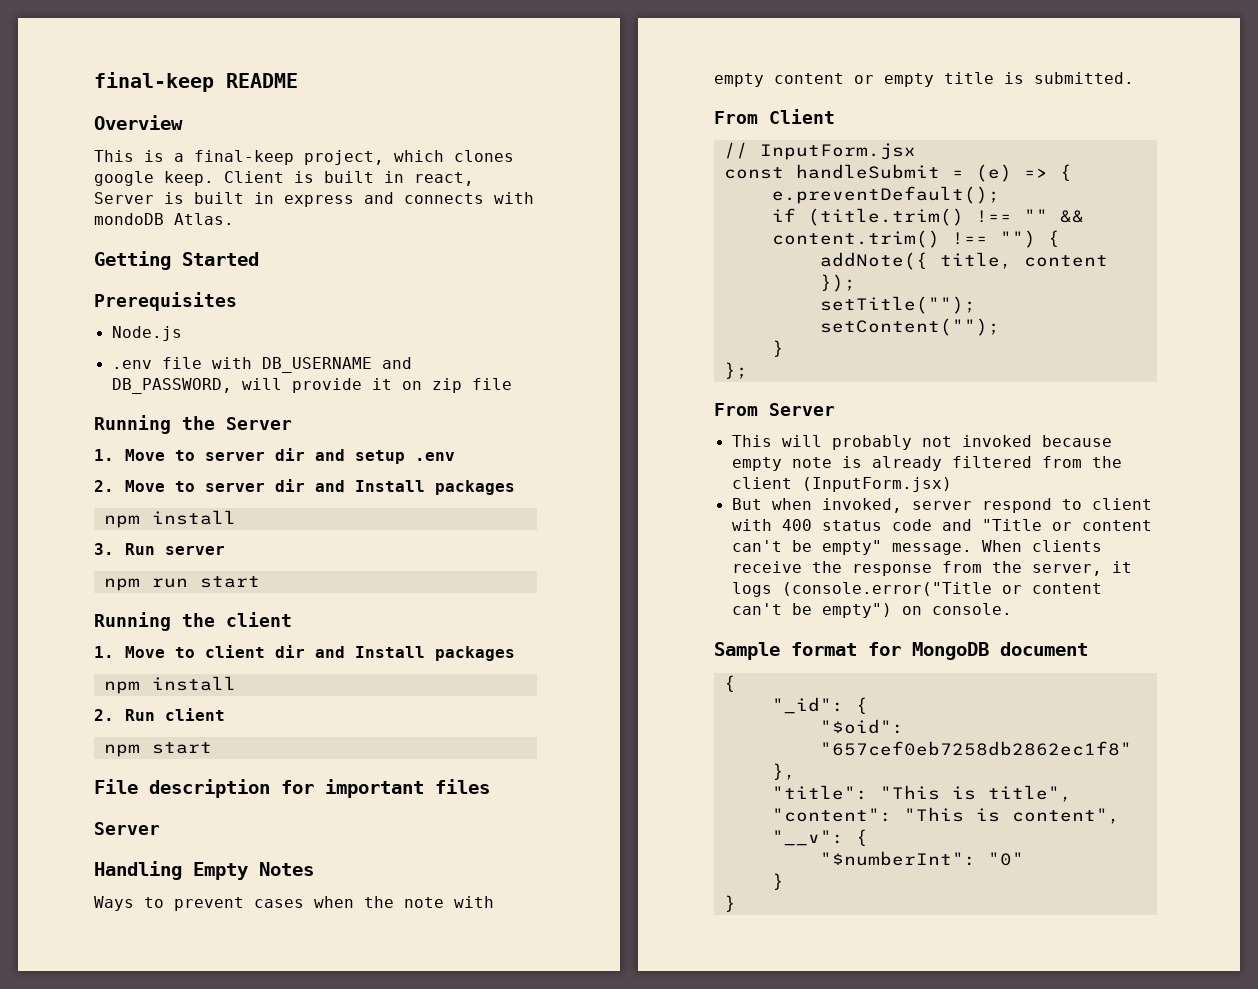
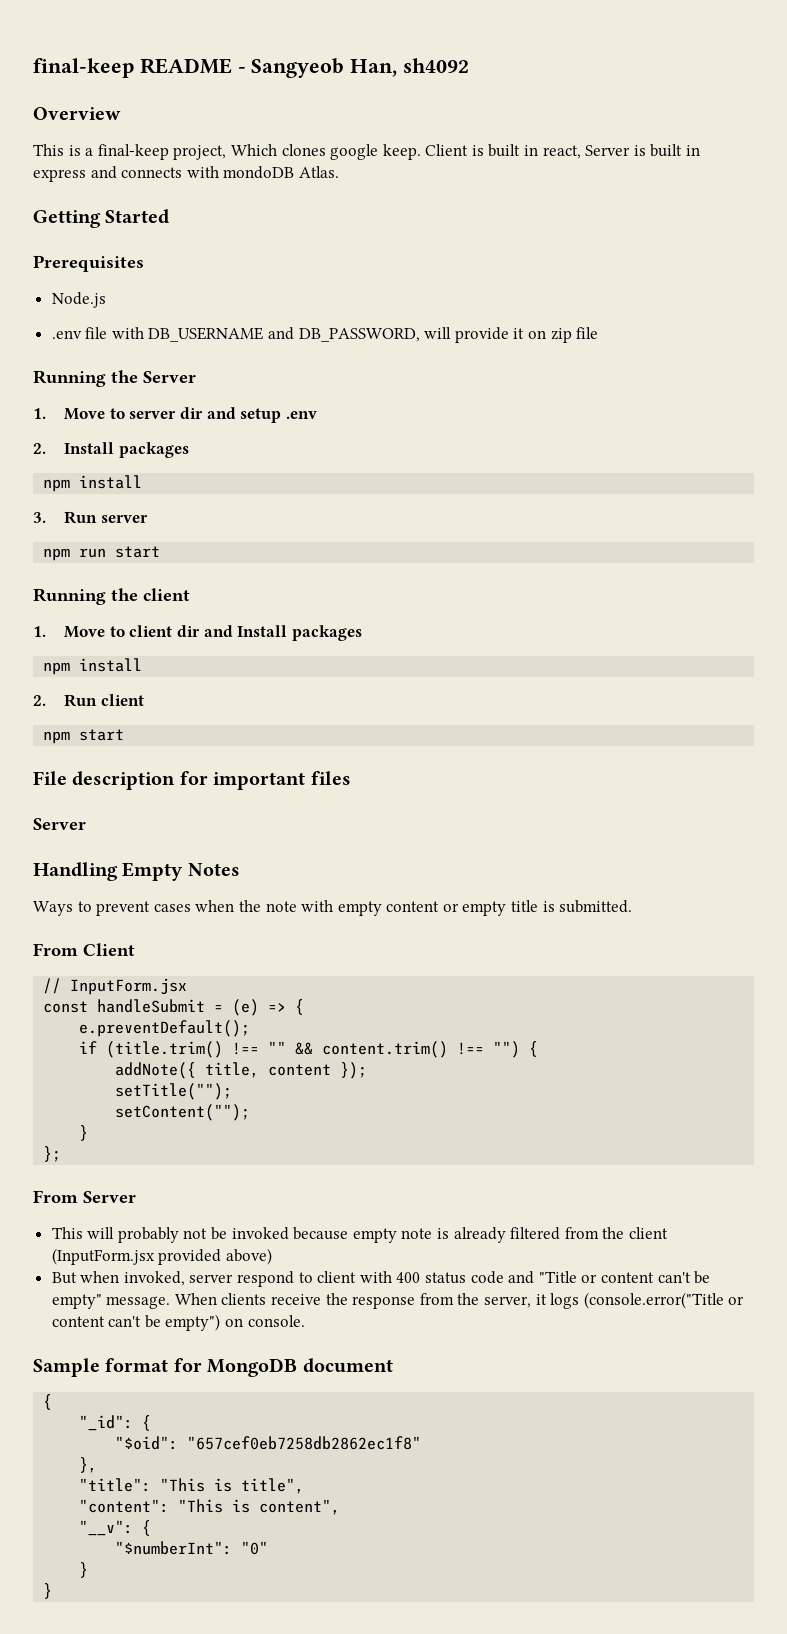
(298, 80) none -> [237,58,470,78] - Sangyeob Han, sh4092
[394,150,444,162] which -> [230,144,277,156] Which
[124,479,345,492] Move to server dir and -> (46, 448) none
(952, 441) none -> [211,1227,228,1240] be
[801,477,952,492] (InputForm.jsx) -> [51,1248,272,1265] (InputForm.jsx provided above)

